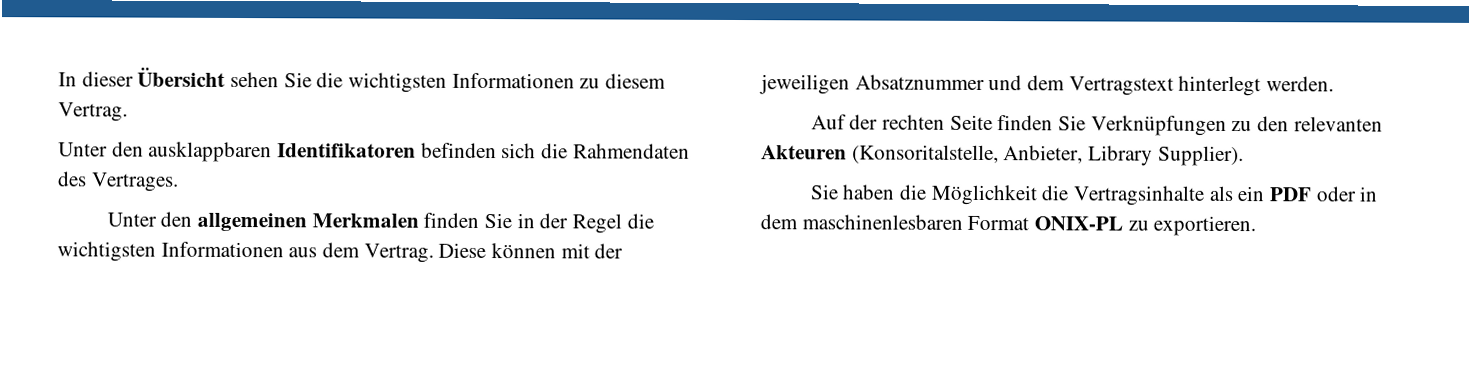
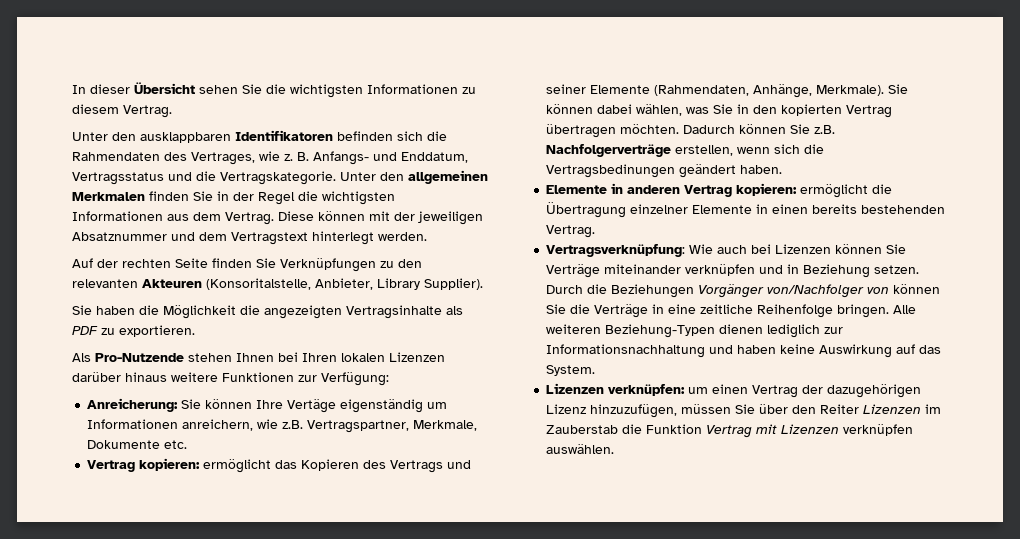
[90,172,179,192] Vertrages. // -> [191,151,468,165] [72,171,336,185] Vertrages, wie z. B. Anfangs- und Enddatum, Vertragsstatus und die Vertragskategorie.
(1070, 193) none -> [264,305,342,319] angezeigten
[1237,186,1379,202] [760,214,1257,237] ein PDF oder in dem maschinenlesbaren Format ONIX-PL zu exportieren. -> [72,325,195,337] [72,352,445,362] [72,372,389,386] [87,398,448,413] [87,419,478,433] [87,440,188,449] [87,458,472,473] [546,84,909,98] [546,104,893,118] [546,124,836,138] [546,144,825,157] [546,164,783,178] [546,183,893,198] [546,202,946,218] [546,225,596,238] [546,244,907,257] [546,264,920,278] [546,284,941,298] [546,304,917,318] [546,324,844,338] [546,344,942,358] [546,365,596,376] [546,383,922,398] [546,404,942,418] [546,424,914,438] [546,444,615,454] PDF zu exportieren. // Als Pro-Nutzende stehen Ihnen bei Ihren lokalen Lizenzen darüber hinaus weitere Funktionen zur Verfügung: // Anreicherung: Sie können Ihre Vertäge eigenständig um Informationen anreichern, wie z.B. Vertragspartner, Merkmale, Dokumente etc. // Vertrag kopieren: ermöglicht das Kopieren des Vertrags und seiner Elemente (Rahmendaten, Anhänge, Merkmale). Sie können dabei wählen, was Sie in den kopierten Vertrag übertragen möchten. Dadurch können Sie z.B. Nachfolgerverträge erstellen, wenn sich die Vertragsbedinungen geändert haben. // Elemente in anderen Vertrag kopieren: ermöglicht die Übertragung einzelner Elemente in einen bereits bestehenden Vertrag. // Vertragsverknüpfung: Wie auch bei Lizenzen können Sie Verträge miteinander verknüpfen und in Beziehung setzen. Durch die Beziehungen Vorgänger von/Nachfolger von können Sie die Verträge in eine zeitliche Reihenfolge bringen. Alle weiteren Beziehung-Typen dienen lediglich zur Informationsnachhaltung und haben keine Auswirkung auf das System. // Lizenzen verknüpfen: um einen Vertrag der dazugehörigen Lizenz hinzuzufügen, müssen Sie über den Reiter Lizenzen im Zauberstab die Funktion Vertrag mit Lizenzen verknüpfen auswählen.

